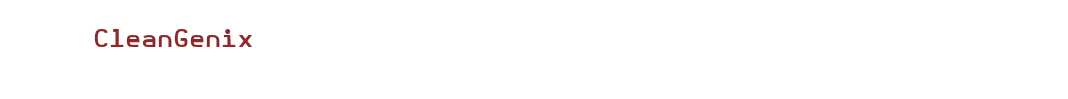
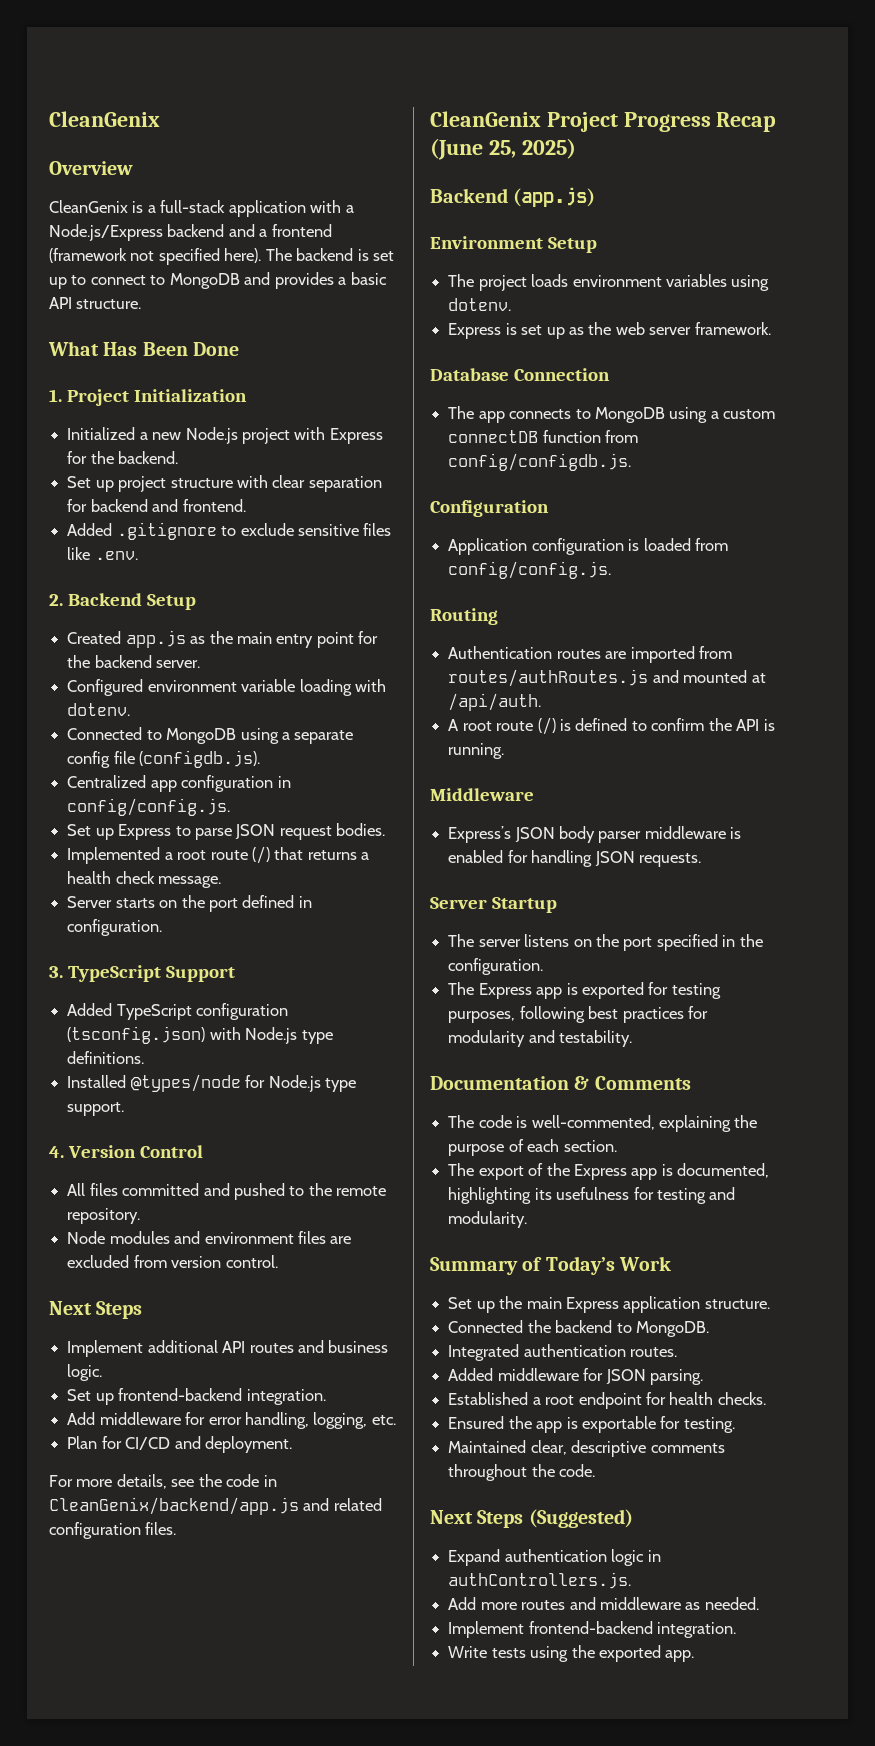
[93,29,253,47] CleanGenix -> [49,111,160,127] [49,161,133,175] [49,200,354,217] [49,224,332,241] [49,248,395,265] [49,272,387,289] [49,297,142,309] [48,341,240,356] [49,389,247,406] [67,427,383,444] [67,451,179,464] [67,475,382,492] [67,499,246,512] [67,522,392,540] [67,547,138,560] [49,593,196,610] [67,630,379,648] [67,655,201,668] [67,679,386,696] [67,703,131,716] [67,727,354,744] [67,750,261,768] [67,775,291,792] [67,798,231,816] [67,823,386,840] [67,846,370,864] [67,871,222,888] [67,895,312,912] [67,919,163,936] [49,965,235,982] [67,1003,289,1020] [67,1026,333,1044] [67,1051,145,1064] [67,1074,356,1092] [67,1102,125,1116] [49,1145,203,1158] [67,1183,387,1200] [67,1208,141,1224] [67,1231,352,1244] [67,1255,278,1268] [49,1301,143,1319] [67,1340,389,1357] [67,1364,103,1381] [67,1388,326,1405] [67,1412,396,1429] [67,1436,292,1453] [49,1474,277,1489] [49,1497,382,1515] [49,1522,177,1539] [430,111,777,132] [430,138,576,160] [430,187,596,207] [430,236,597,253] [448,274,770,291] [448,298,512,311] [448,322,771,339] [430,368,610,381] [448,406,776,423] [448,430,639,443] [448,453,632,471] [430,500,549,517] [448,538,728,555] [448,561,612,579] [430,608,498,625] [448,646,732,663] [448,669,766,687] [448,693,542,711] [448,717,775,735] [448,743,505,759] [430,788,534,801] [448,826,742,843] [448,850,701,867] [430,897,557,913] [448,934,763,951] [448,958,544,975] [448,982,721,999] [448,1006,708,1023] [448,1030,633,1047] [430,1076,691,1090] [448,1115,758,1132] [448,1139,617,1156] [448,1163,770,1180] [448,1187,736,1204] [448,1211,528,1228] [430,1256,672,1275] [448,1296,770,1313] [448,1320,709,1337] [448,1344,678,1361] [448,1368,703,1385] [448,1392,766,1409] [448,1416,735,1433] [448,1440,725,1457] [448,1464,596,1481] [430,1509,633,1528] [448,1549,661,1566] [448,1572,632,1589] [448,1597,759,1610] [448,1621,737,1638] [448,1645,695,1662] CleanGenix // Overview // CleanGenix is a full-stack application with a Node.js/Express backend and a frontend (framework not specified here). The backend is set up to connect to MongoDB and provides a basic API structure. // What Has Been Done // 1. Project Initialization // Initialized a new Node.js project with Express for the backend. // Set up project structure with clear separation for backend and frontend. // Added .gitignore to exclude sensitive files like .env. // 2. Backend Setup // Created app.js as the main entry point for the backend server. // Configured environment variable loading with dotenv. // Connected to MongoDB using a separate config file (configdb.js). // Centralized app configuration in config/config.js. // Set up Express to parse JSON request bodies. // Implemented a root route (/) that returns a health check message. // Server starts on the port defined in configuration. // 3. TypeScript Support // Added TypeScript configuration (tsconfig.json) with Node.js type definitions. // Installed @types/node for Node.js type support. // 4. Version Control // All files committed and pushed to the remote repository. // Node modules and environment files are excluded from version control. // Next Steps // Implement additional API routes and business logic. // Set up frontend-backend integration. // Add middleware for error handling, logging, etc. // Plan for CI/CD and deployment. // For more details, see the code in CleanGenix/backend/app.js and related configuration files. // CleanGenix Project Progress Recap (June 25, 2025) // Backend (app.js) // Environment Setup // The project loads environment variables using dotenv. // Express is set up as the web server framework. // Database Connection // The app connects to MongoDB using a custom connectDB function from config/configdb.js. // Configuration // Application configuration is loaded from config/config.js. // Routing // Authentication routes are imported from routes/authRoutes.js and mounted at /api/auth. // A root route (/) is defined to confirm the API is running. // Middleware // Express’s JSON body parser middleware is enabled for handling JSON requests. // Server Startup // The server listens on the port specified in the configuration. // The Express app is exported for testing purposes, following best practices for modularity and testability. // Documentation & Comments // The code is well-commented, explaining the purpose of each section. // The export of the Express app is documented, highlighting its usefulness for testing and modularity. // Summary of Today’s Work // Set up the main Express application structure. // Connected the backend to MongoDB. // Integrated authentication routes. // Added middleware for JSON parsing. // Established a root endpoint for health checks. // Ensured the app is exportable for testing. // Maintained clear, descriptive comments throughout the code. // Next Steps (Suggested) // Expand authentication logic in authControllers.js. // Add more routes and middleware as needed. // Implement frontend-backend integration. // Write tests using the exported app.

